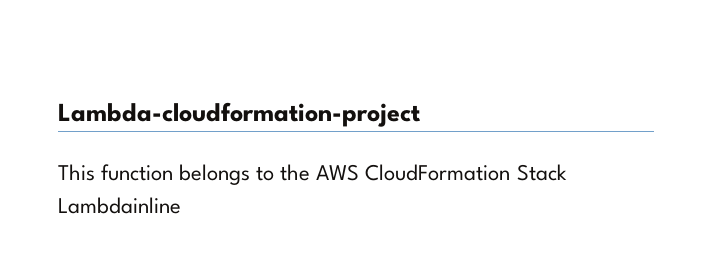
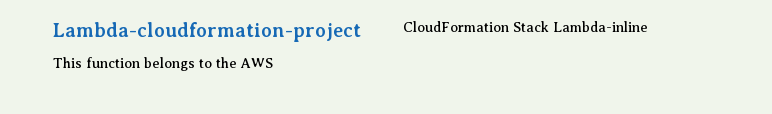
[58,197,181,214] Lambdainline -> [553,21,648,32] Lambda-inline

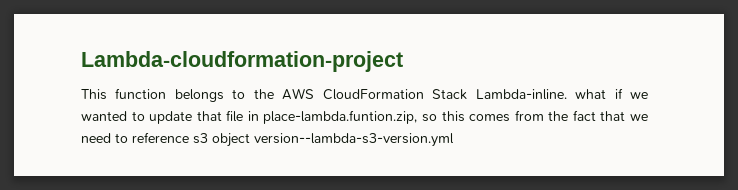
[553,21,648,32] Lambda-inline -> [475,88,648,100] [81,110,648,124] [81,132,454,147] Lambda-inline. what if we wanted to update that file in place-lambda.funtion.zip, so this comes from the fact that we need to reference s3 object version--lambda-s3-version.yml

